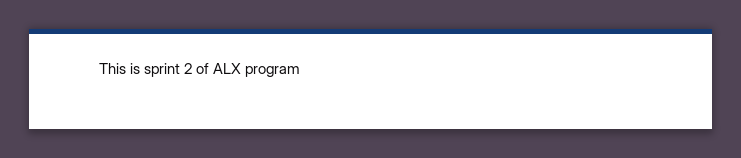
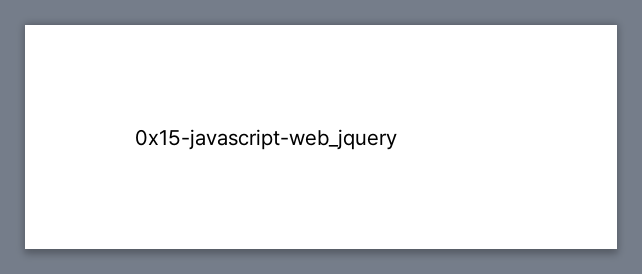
[99,63,301,77] This is sprint 2 of ALX program -> [135,129,397,150] 0x15-javascript-web_jquery

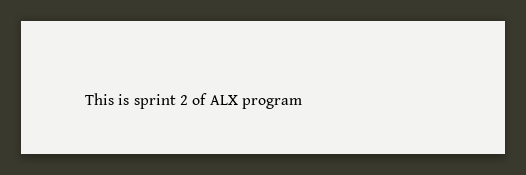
[135,129,397,150] 0x15-javascript-web_jquery -> [85,93,302,109] This is sprint 2 of ALX program

